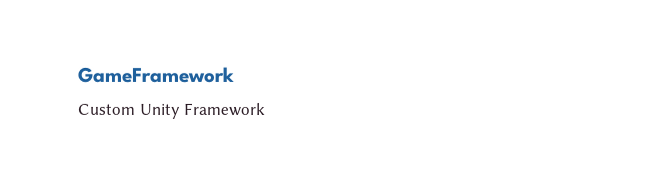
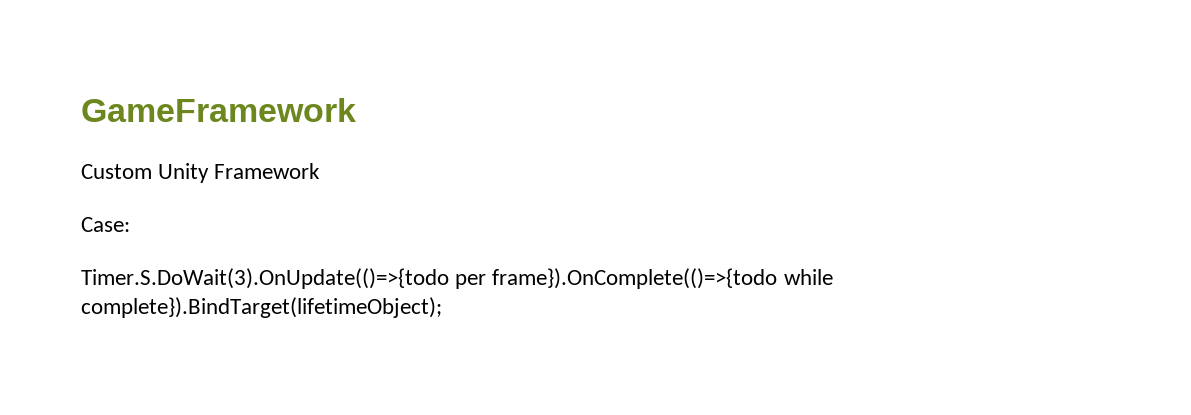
(266, 109) none -> [81,217,130,232] [81,268,833,289] [81,297,442,318] // Case: // Timer.S.DoWait(3).OnUpdate(()=>{todo per frame}).OnComplete(()=>{todo while complete}).BindTarget(lifetimeObject);

